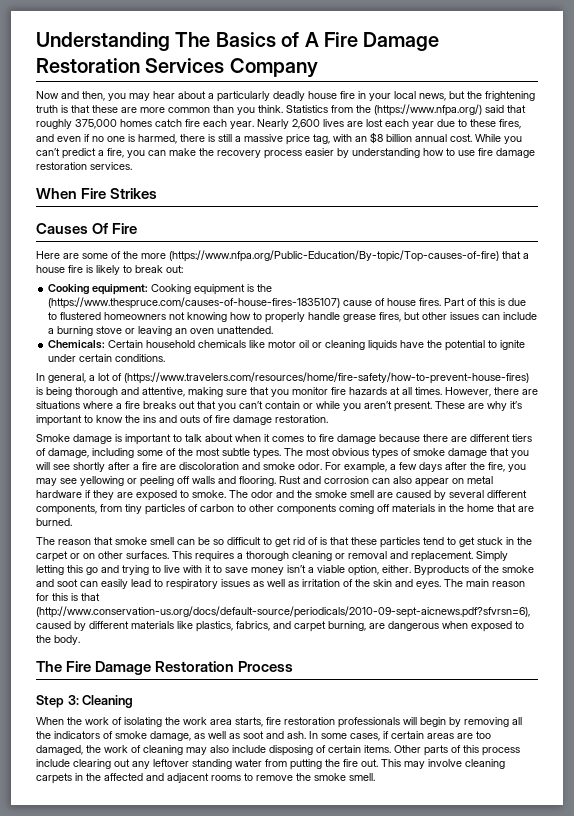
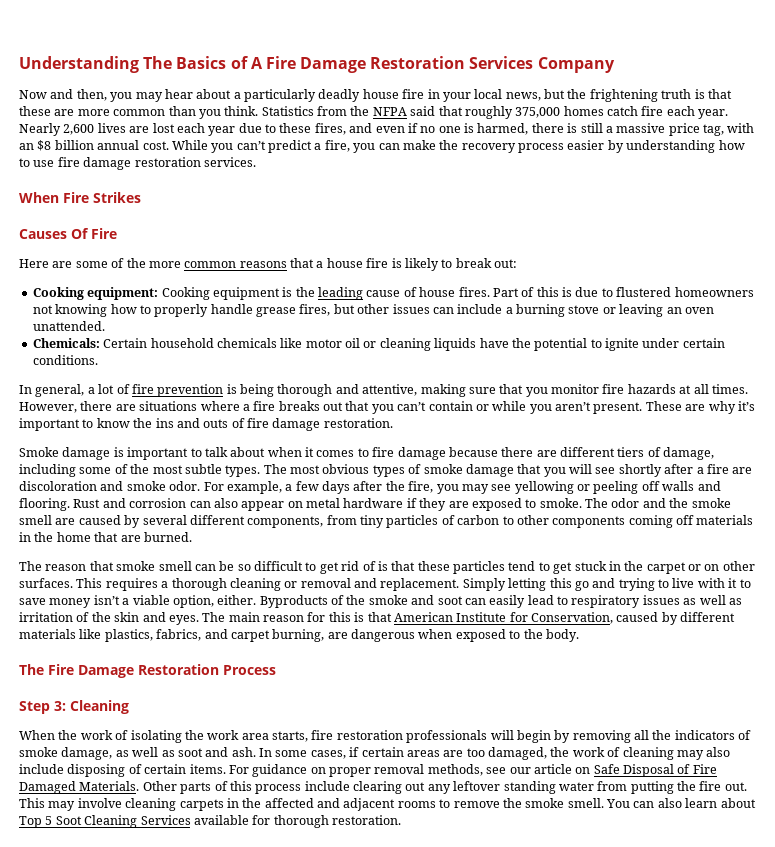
[374,104,482,116] (https://www.nfpa.org/) -> [372,107,407,116] NFPA
[169,250,499,262] (https://www.nfpa.org/Public-Education/By-topic/Top-causes-of-fire) -> [184,261,287,268] common reasons
[48,297,341,309] (https://www.thespruce.com/causes-of-house-fires-1835107) -> [318,287,363,300] leading
[124,372,529,384] (https://www.travelers.com/resources/home/fire-safety/how-to-prevent-house-fires) -> [131,384,224,397] fire prevention
[36,606,530,618] (http://www.conservation-us.org/docs/default-source/periodicals/2010-09-sept-aicnews.pdf?sfvrsn=6), -> [393,612,613,624] American Institute for Conservation,
(391, 749) none -> [228,764,717,777] [19,781,140,794] For guidance on proper removal methods, see our article on Safe Disposal of Fire Damaged Materials.
(375, 777) none -> [606,798,756,808] [19,815,401,828] You can also learn about Top 5 Soot Cleaning Services available for thorough restoration.

